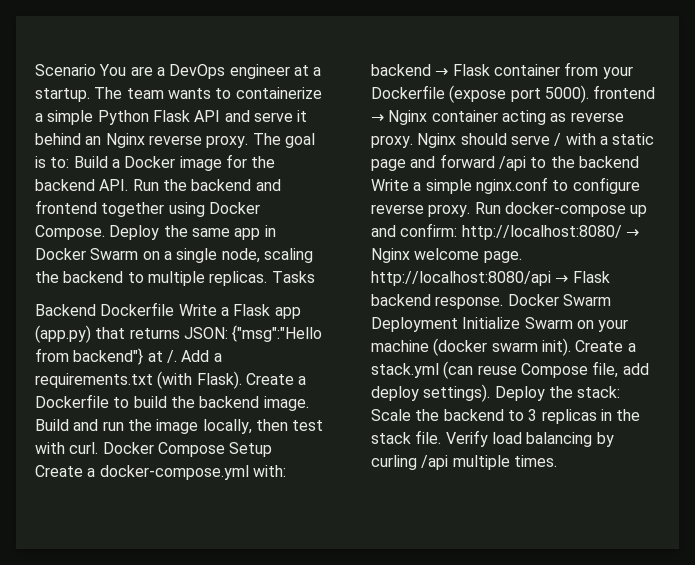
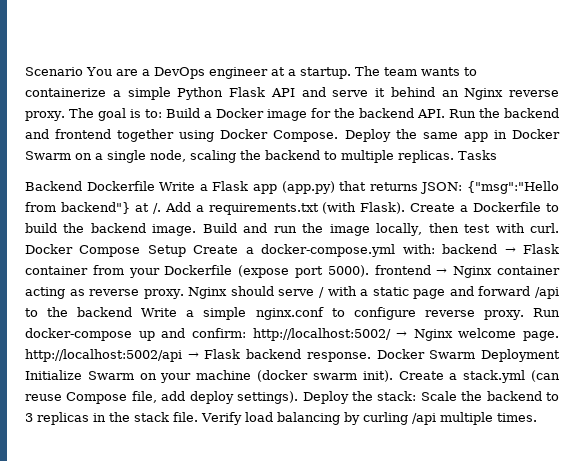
[461,225,622,240] http://localhost:8080/ -> [252,328,391,341] http://localhost:5002/
[371,271,551,286] http://localhost:8080/api -> [25,349,182,362] http://localhost:5002/api

